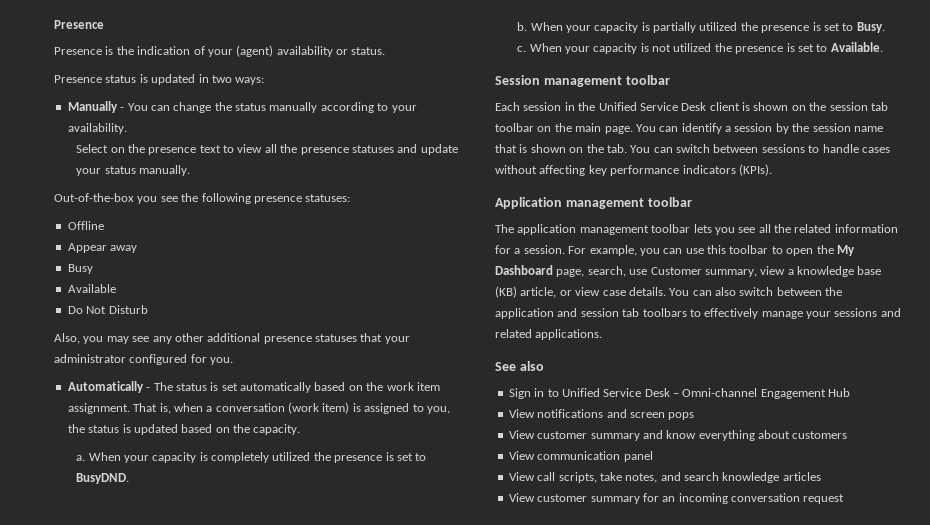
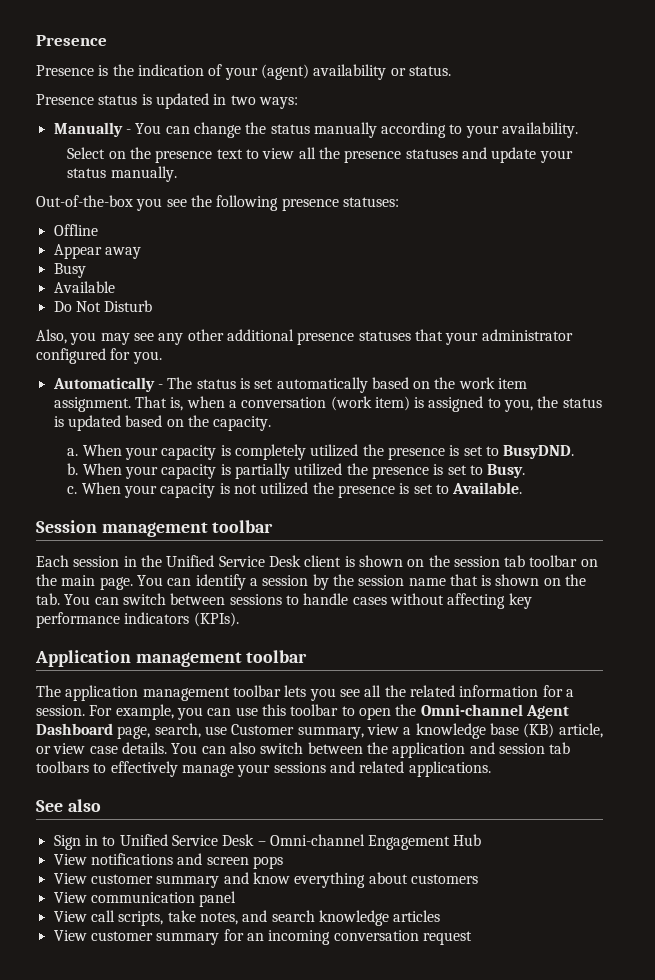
[836,245,855,256] My -> [420,704,569,719] Omni-channel Agent

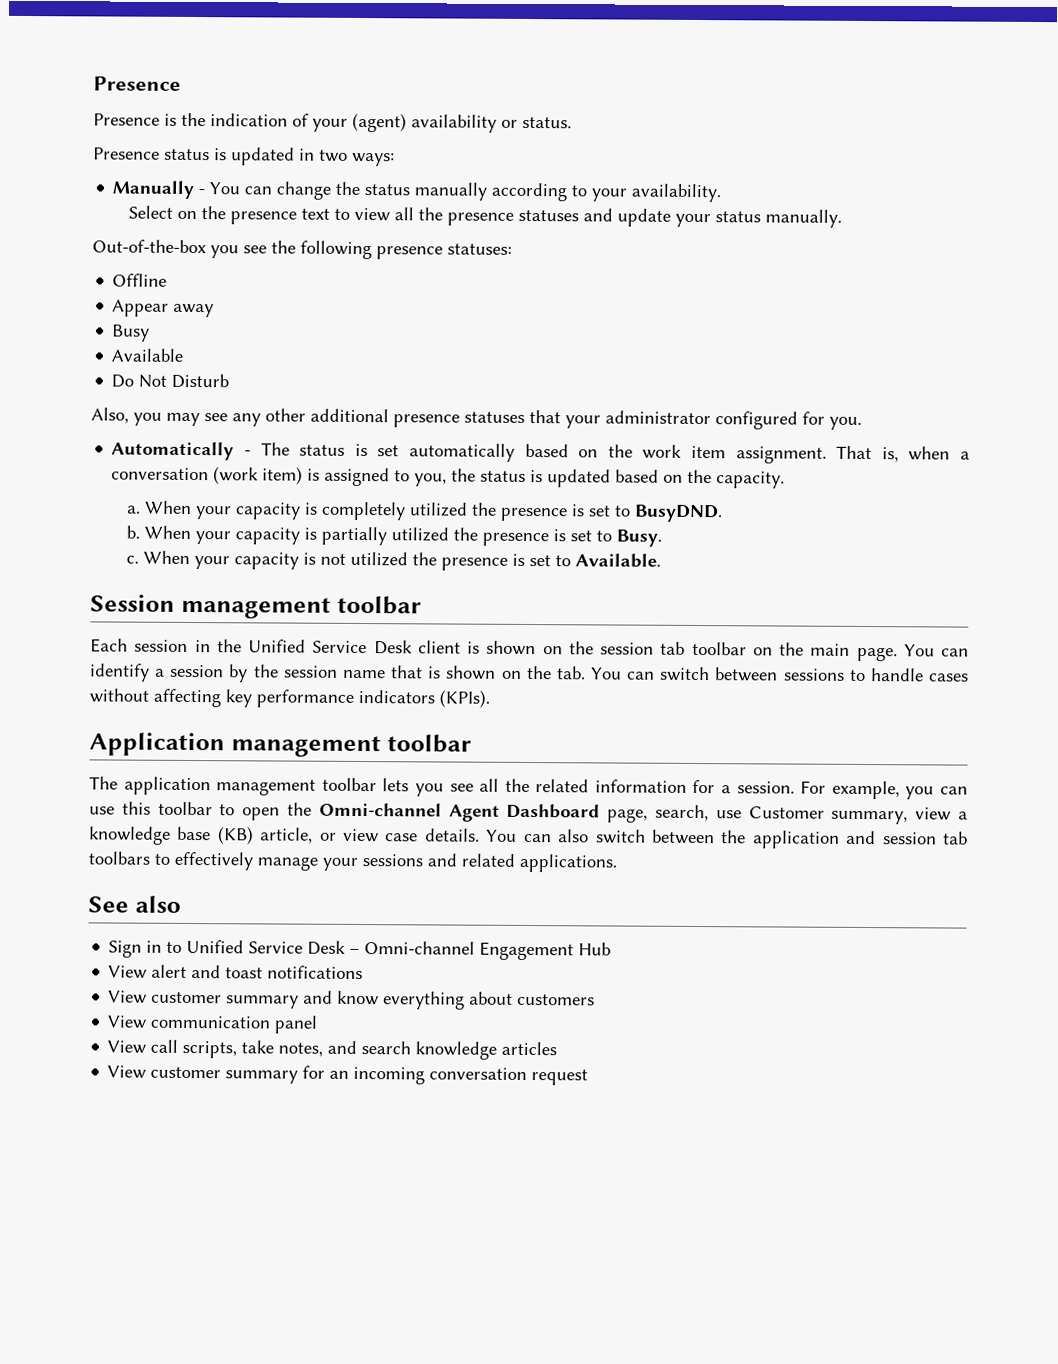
[90,853,283,869] notifications and screen pops -> [151,964,364,980] alert and toast notifications

